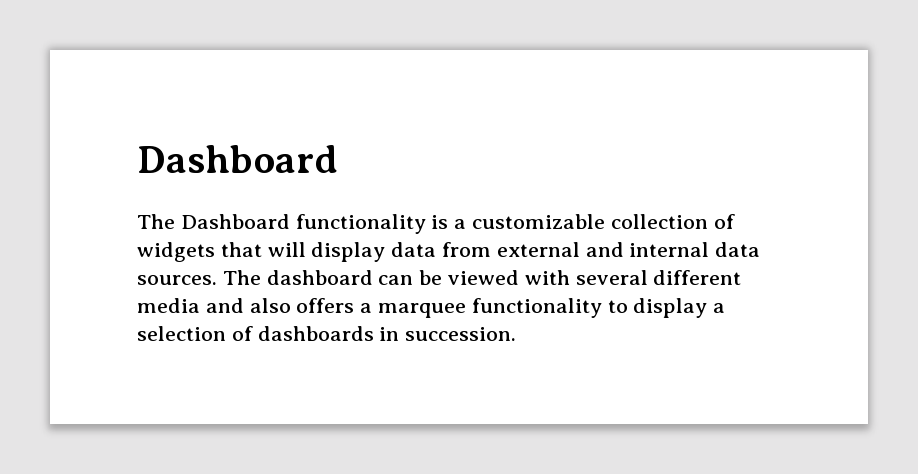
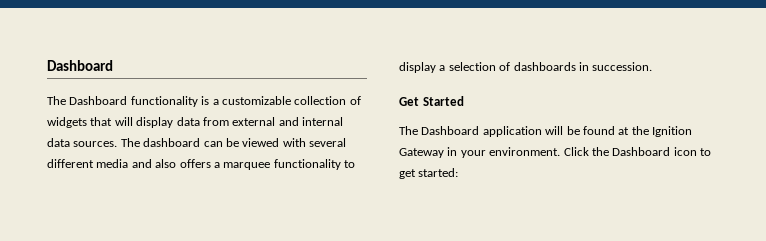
(517, 334) none -> [399,96,464,106] [399,126,692,137] [399,147,711,158] [399,168,459,179] // Get Started // The Dashboard application will be found at the Ignition Gateway in your environment. Click the Dashboard icon to get started:

